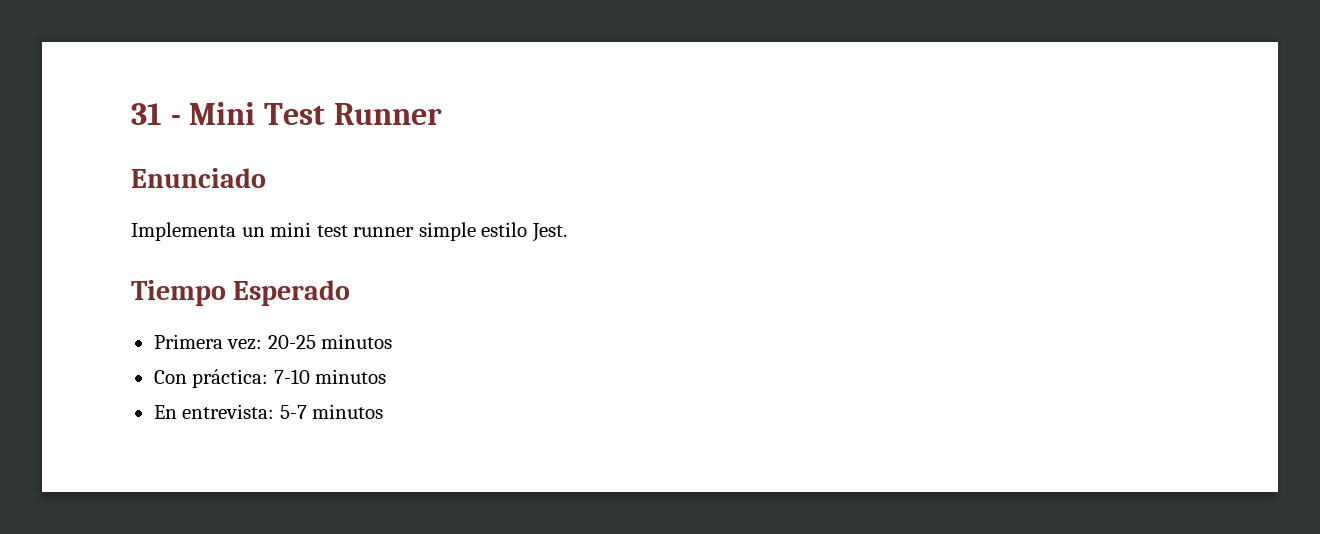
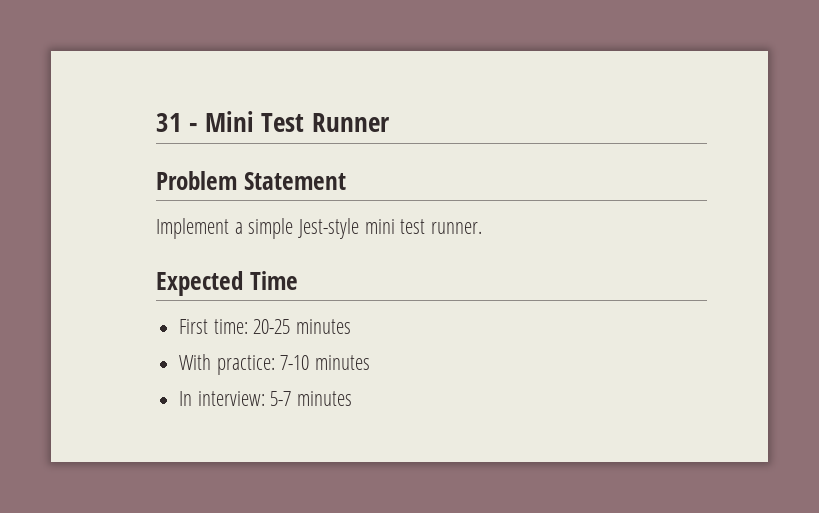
[131,168,266,188] [131,222,567,242] [131,280,351,306] [153,334,393,350] [153,369,387,388] [153,404,384,419] Enunciado // Implementa un mini test runner simple estilo Jest. // Tiempo Esperado // Primera vez: 20-25 minutos // Con práctica: 7-10 minutos // En entrevista: 5-7 minutos -> [156,171,346,190] [156,218,483,239] [156,271,298,296] [179,319,352,334] [179,354,371,375] [179,391,353,406] Problem Statement // Implement a simple Jest-style mini test runner. // Expected Time // First time: 20-25 minutes // With practice: 7-10 minutes // In interview: 5-7 minutes

